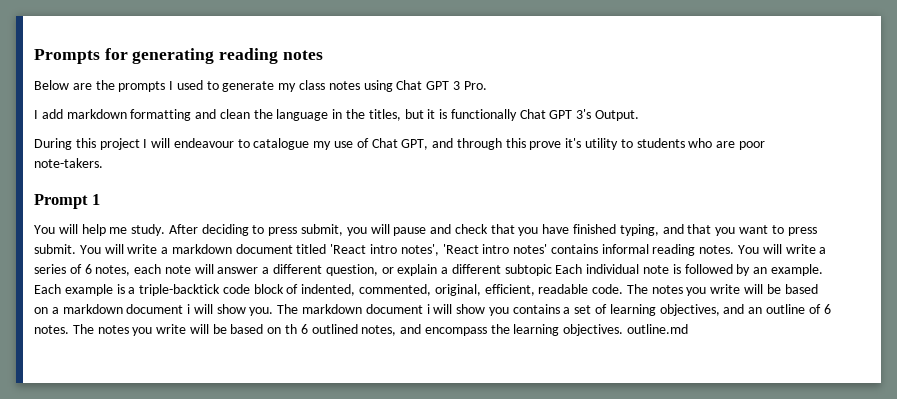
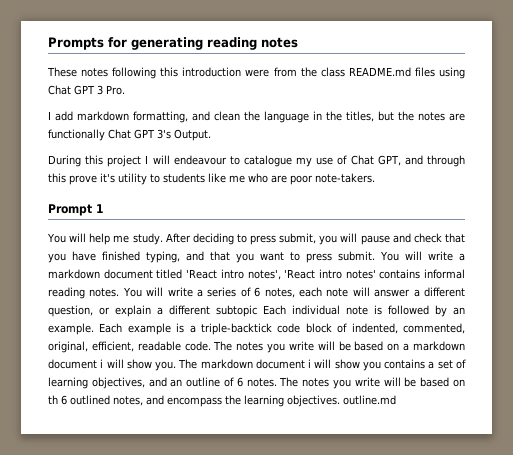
[34,80,360,92] Below are the prompts I used to generate my class notes -> [47,67,435,79] These notes following this introduction were from the class README.md files
[130,109,192,121] formatting -> [133,111,188,123] formatting,
[427,109,448,119] it is -> [398,111,465,121] the notes are
(685, 143) none -> [208,173,245,183] like me

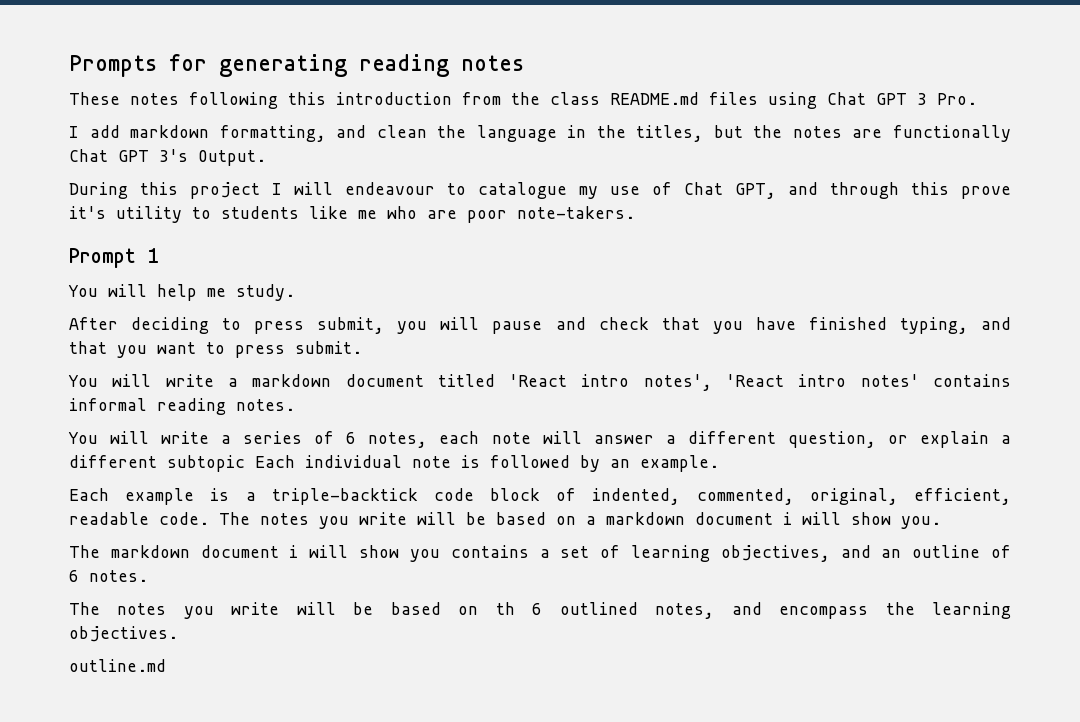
[245,69,270,77] were -> (452, 98) none
(163, 239) none -> (295, 292) //
(376, 256) none -> (362, 347) //
(120, 292) none -> (295, 405) //
(94, 329) none -> (719, 463) //
(177, 366) none -> (941, 522) //
(277, 382) none -> (148, 576) //
(340, 401) none -> (178, 634) //

